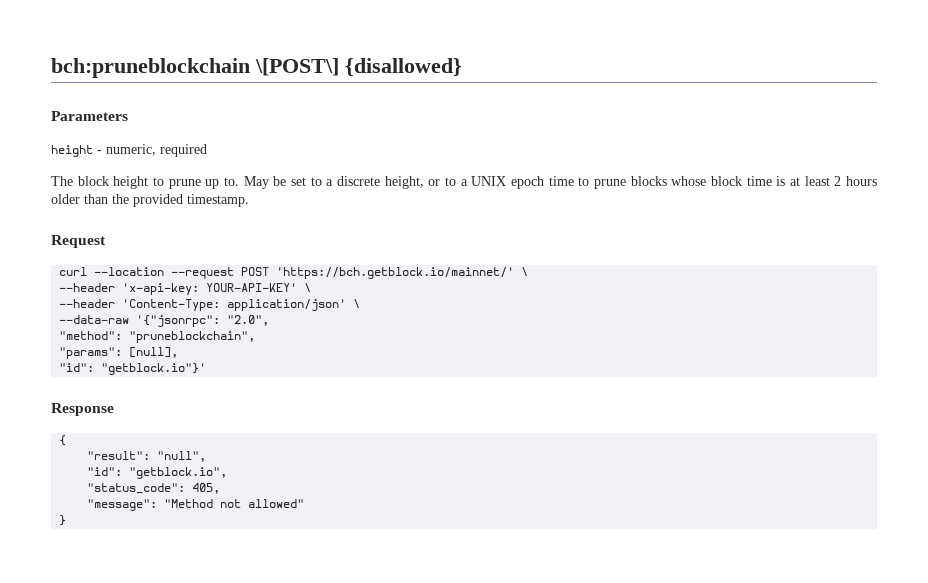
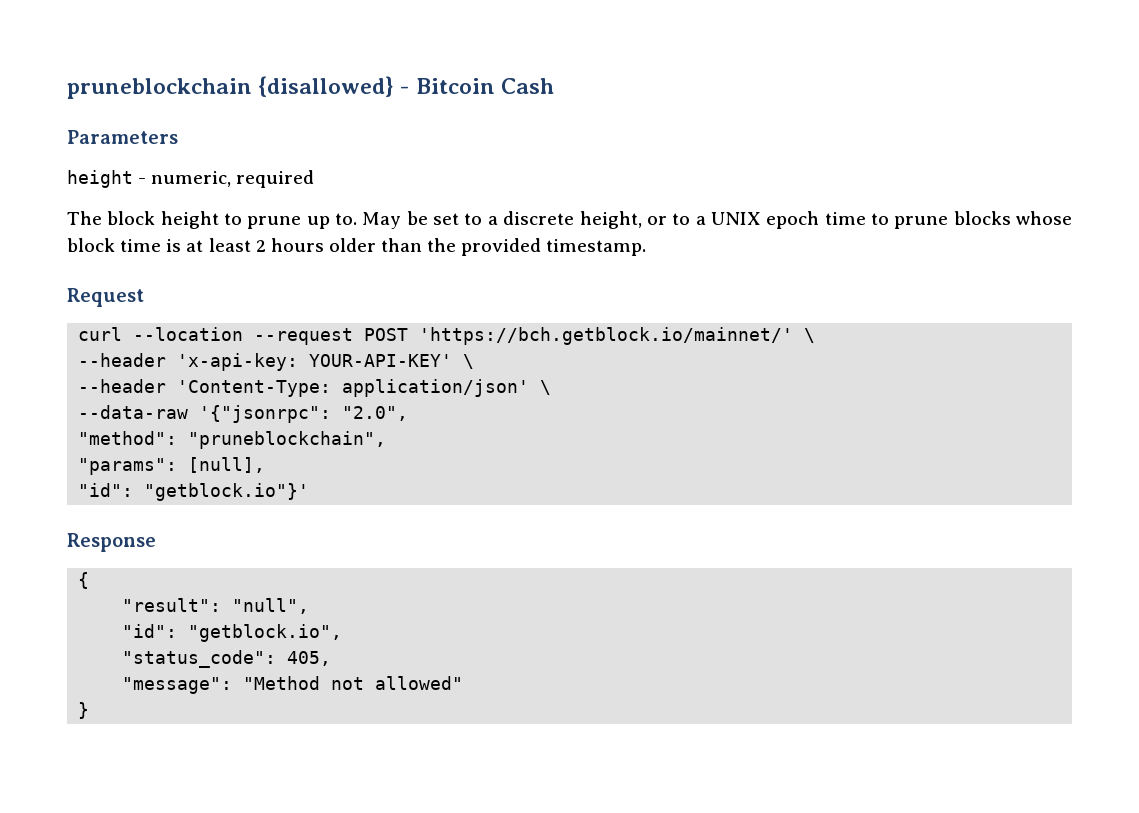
[51,58,339,78] bch:pruneblockchain \[POST\] -> [67,78,252,99] pruneblockchain
(462, 67) none -> [400,78,554,94] - Bitcoin Cash

